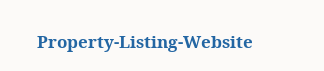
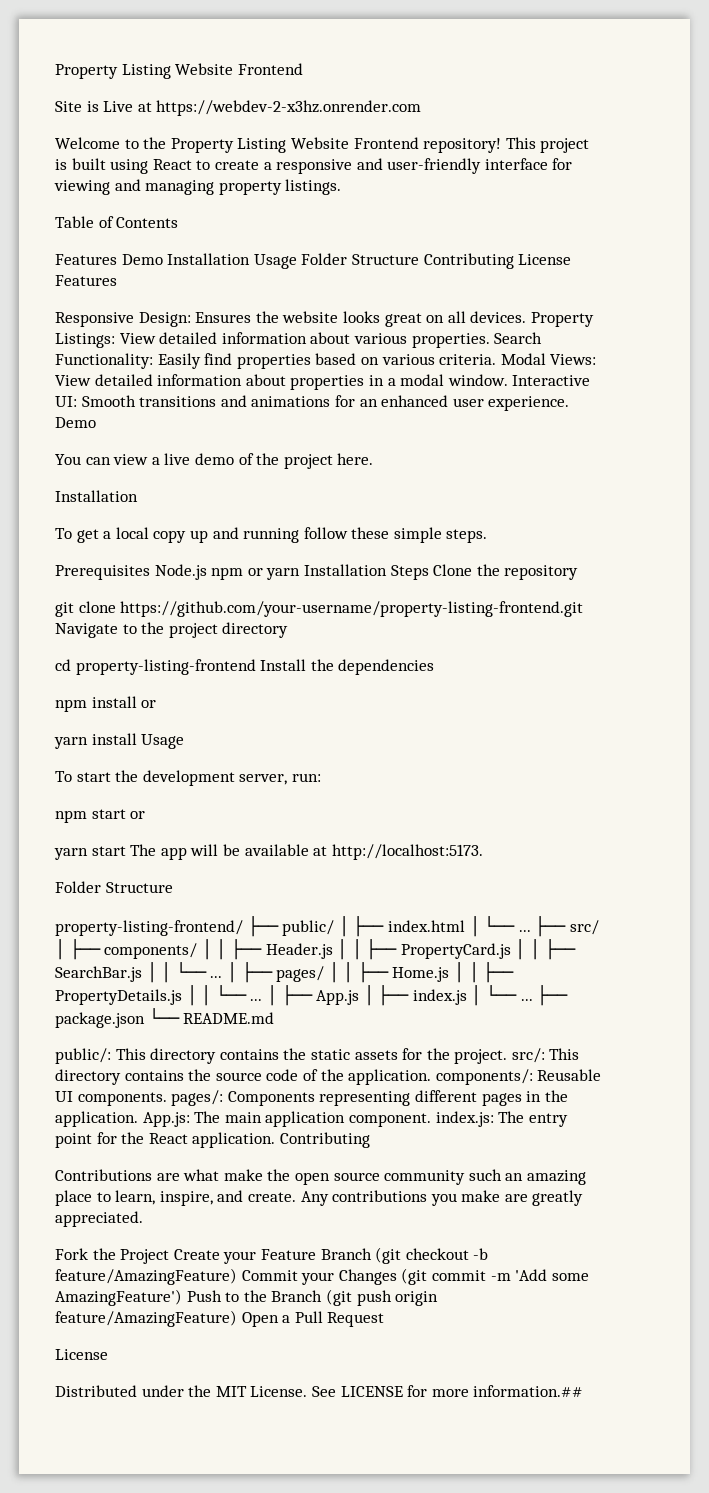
[37,36,253,52] Property-Listing-Website -> [55,63,303,79] [55,100,422,116] [55,137,590,153] [55,158,573,174] [54,179,342,195] [55,216,179,228] [55,253,572,269] [55,275,117,286] [55,311,594,327] [55,332,543,348] [55,353,597,369] [55,374,591,390] [55,395,570,411] [55,417,96,428] [55,453,374,469] [55,490,138,502] [55,527,488,543] [55,564,579,580] [55,601,584,617] [55,622,289,638] [55,659,435,675] [55,696,157,712] [54,733,185,749] [55,770,321,786] [55,809,146,823] [54,844,483,860] [55,881,173,893] [55,916,599,937] [55,939,576,960] [55,962,515,983] [55,985,569,1006] [55,1008,275,1028] [55,1048,580,1064] [55,1069,602,1085] [55,1090,568,1106] [55,1111,568,1127] [55,1132,370,1148] [55,1169,586,1185] [55,1190,584,1206] [55,1211,143,1227] [55,1247,489,1264] [55,1268,589,1285] [55,1289,439,1306] [55,1310,385,1327] [55,1349,108,1360] [55,1385,584,1397] Property Listing Website Frontend // Site is Live at https://webdev-2-x3hz.onrender.com // Welcome to the Property Listing Website Frontend repository! This project is built using React to create a responsive and user-friendly interface for viewing and managing property listings. // Table of Contents // Features Demo Installation Usage Folder Structure Contributing License Features // Responsive Design: Ensures the website looks great on all devices. Property Listings: View detailed information about various properties. Search Functionality: Easily find properties based on various criteria. Modal Views: View detailed information about properties in a modal window. Interactive UI: Smooth transitions and animations for an enhanced user experience. Demo // You can view a live demo of the project here. // Installation // To get a local copy up and running follow these simple steps. // Prerequisites Node.js npm or yarn Installation Steps Clone the repository // git clone https://github.com/your-username/property-listing-frontend.git Navigate to the project directory // cd property-listing-frontend Install the dependencies // npm install or // yarn install Usage // To start the development server, run: // npm start or // yarn start The app will be available at http://localhost:5173. // Folder Structure // property-listing-frontend/ ├── public/ │ ├── index.html │ └── ... ├── src/ │ ├── components/ │ │ ├── Header.js │ │ ├── PropertyCard.js │ │ ├── SearchBar.js │ │ └── ... │ ├── pages/ │ │ ├── Home.js │ │ ├── PropertyDetails.js │ │ └── ... │ ├── App.js │ ├── index.js │ └── ... ├── package.json └── README.md // public/: This directory contains the static assets for the project. src/: This directory contains the source code of the application. components/: Reusable UI components. pages/: Components representing different pages in the application. App.js: The main application component. index.js: The entry point for the React application. Contributing // Contributions are what make the open source community such an amazing place to learn, inspire, and create. Any contributions you make are greatly appreciated. // Fork the Project Create your Feature Branch (git checkout -b feature/AmazingFeature) Commit your Changes (git commit -m 'Add some AmazingFeature') Push to the Branch (git push origin feature/AmazingFeature) Open a Pull Request // License // Distributed under the MIT License. See LICENSE for more information.##

